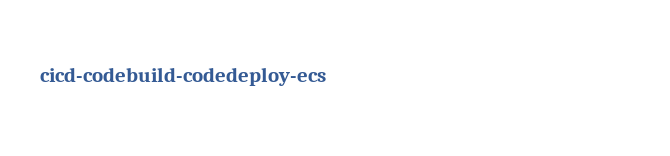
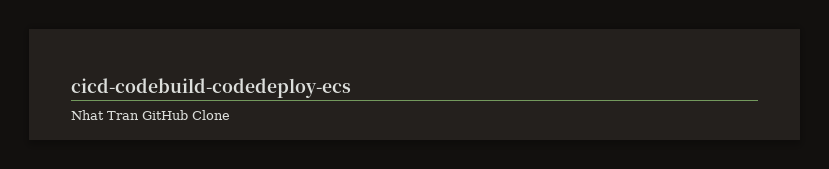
(326, 76) none -> [71,110,230,120] // Nhat Tran GitHub Clone

